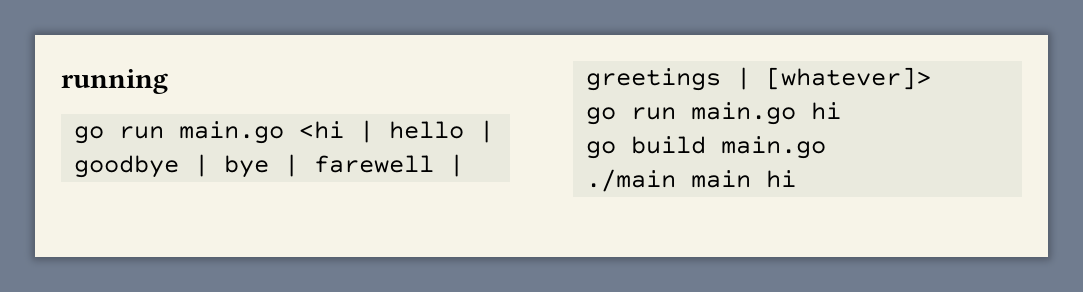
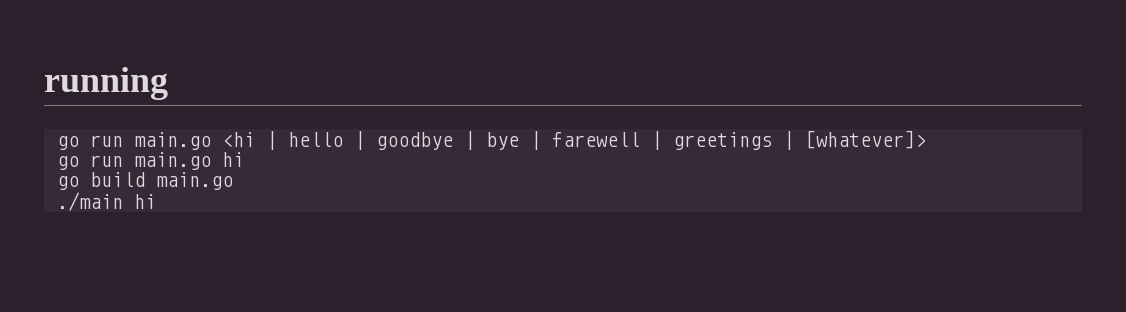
[690,170,751,188] main -> (123, 201) none

